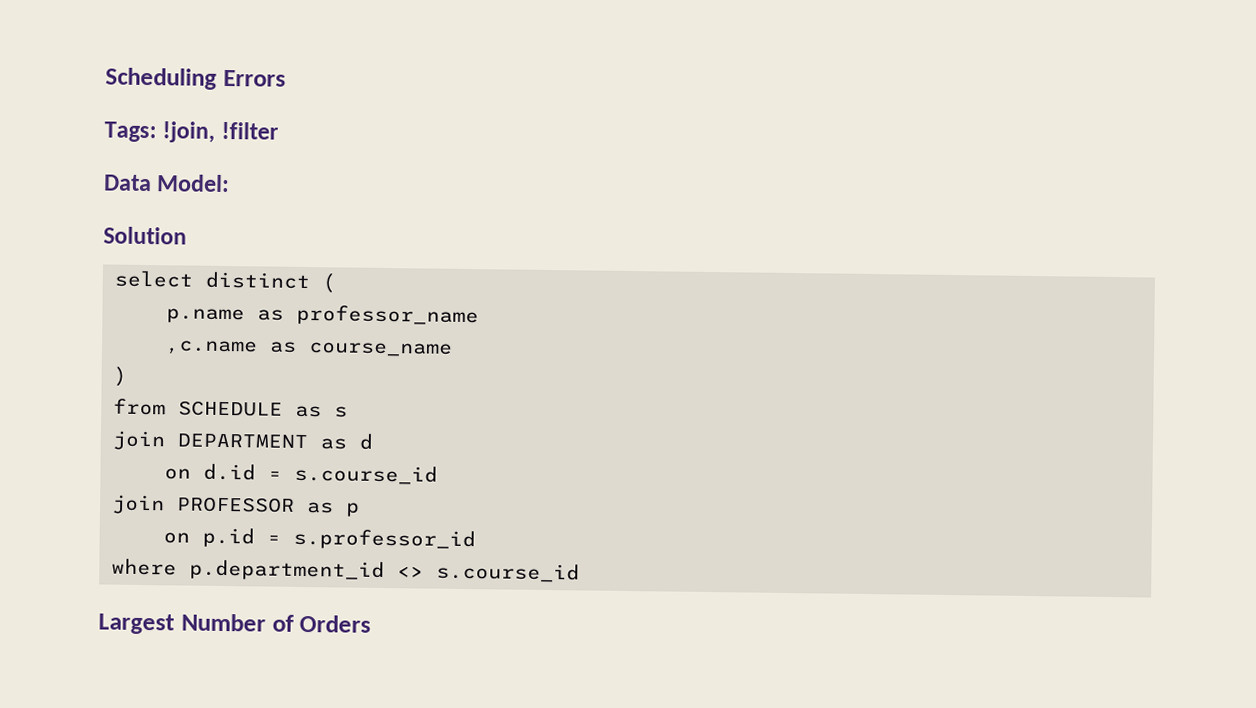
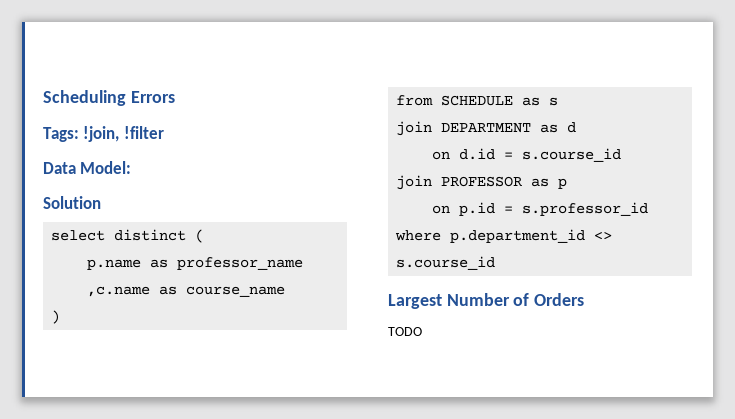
(372, 623) none -> [388,327,422,336] // TODO

